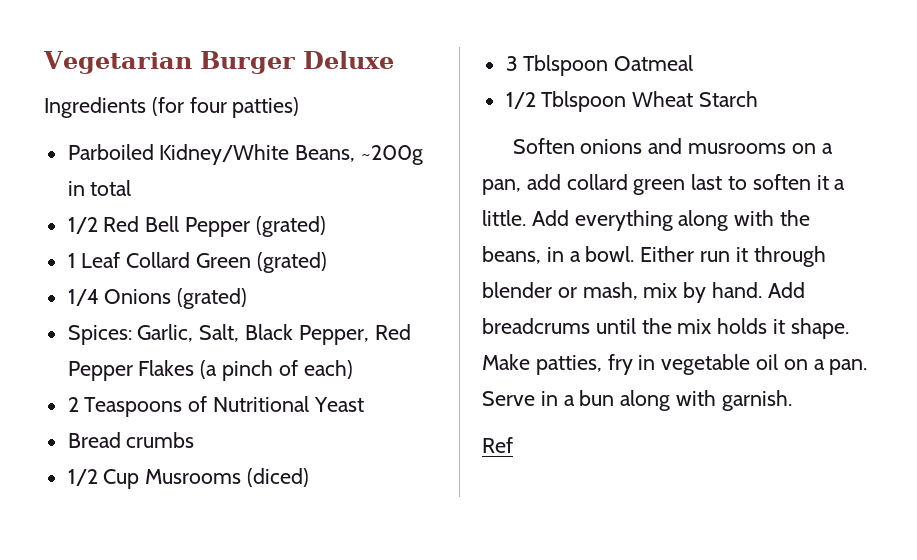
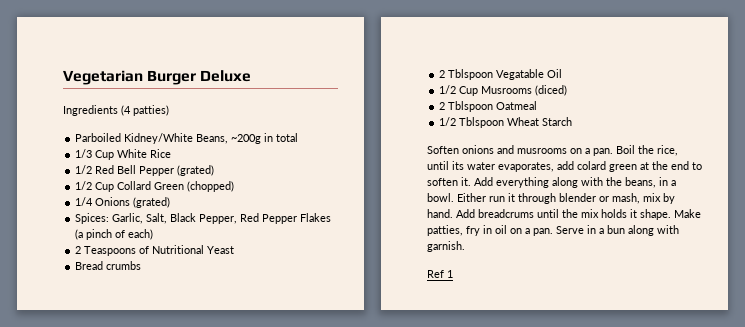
[151,97,227,116] (for four -> [121,105,131,116] (4
(132, 188) none -> [75,149,172,160] // 1/3 Cup White Rice
[67,252,121,268] 1 Leaf -> [75,181,115,192] 1/2 Cup
[256,252,327,273] (grated) -> [187,181,235,192] (chopped)
(195, 440) none -> [439,69,563,80] // 2 Tblspoon Vegatable Oil
[505,56,518,71] 3 -> [439,102,446,110] 2
[482,174,846,195] [482,210,526,226] pan, add collard green last to soften it a little. -> [593,145,678,156] [427,161,702,172] [427,177,471,186] pan. Boil the rice, until its water evaporates, add colard green at the end to soften it.
[661,354,751,375] vegetable -> (492, 229) none
(513, 445) none -> [447,270,453,278] 1

